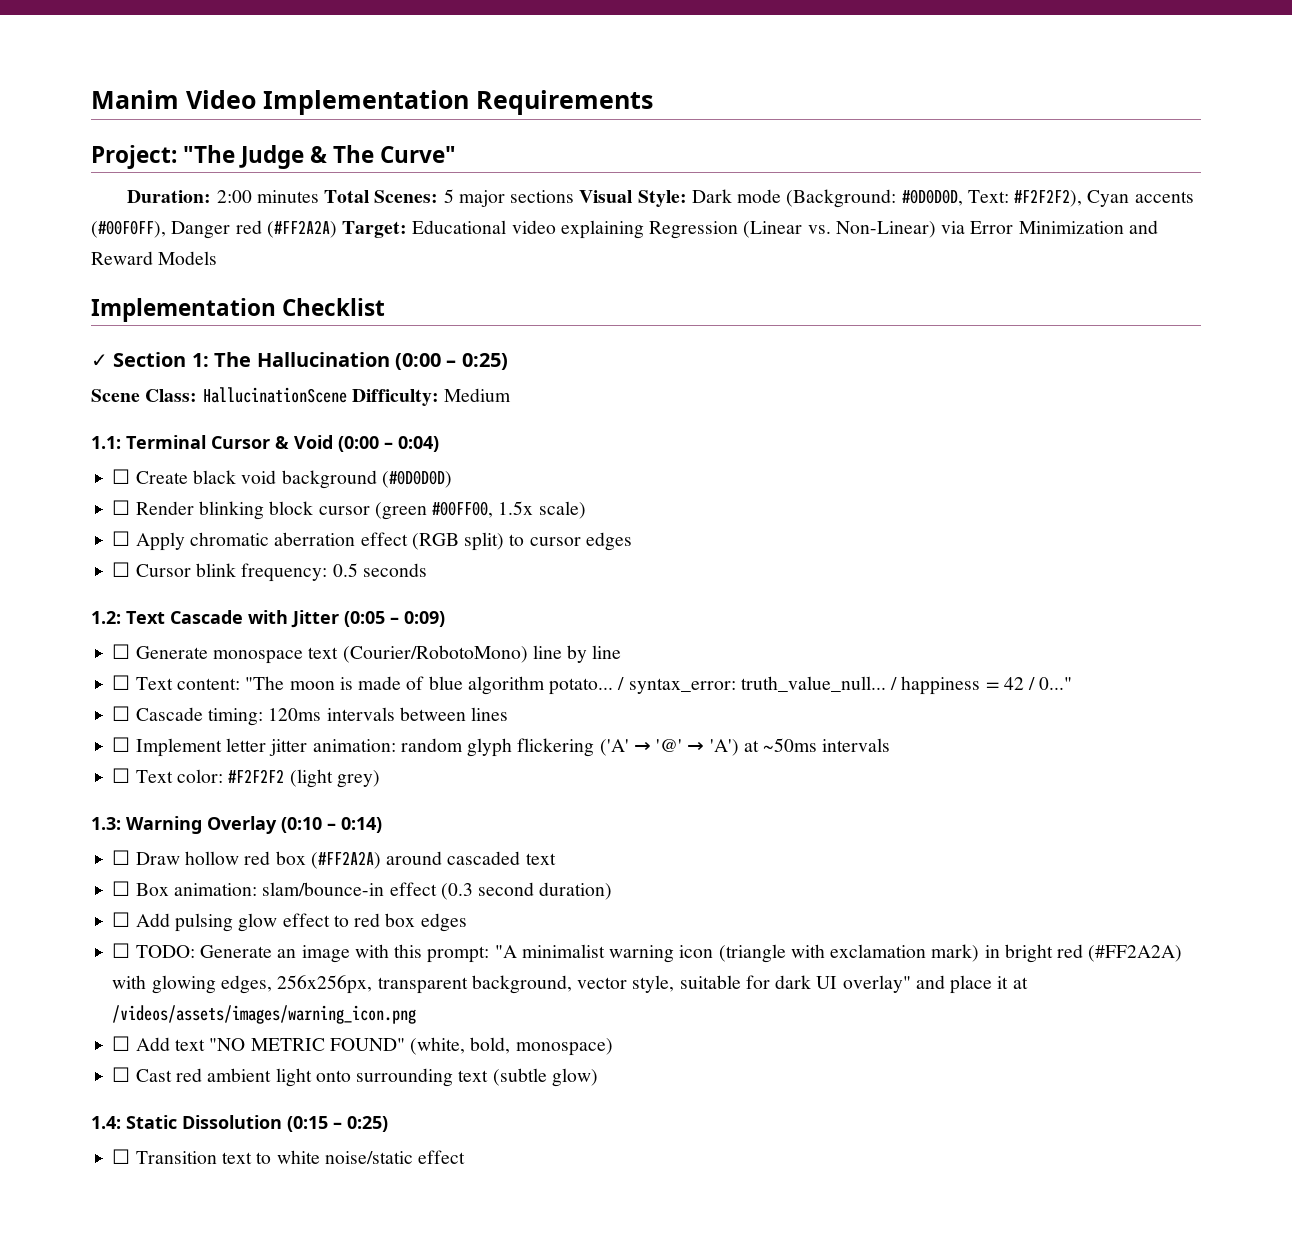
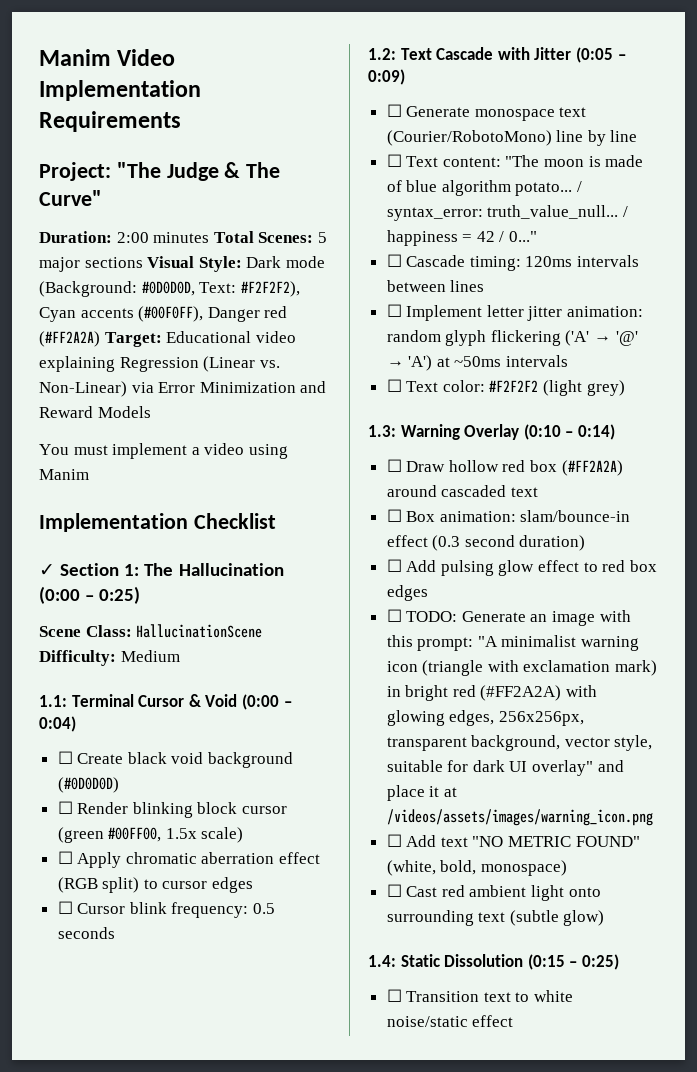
(218, 258) none -> [39,443,288,459] [39,469,89,480] // You must implement a video using Manim

